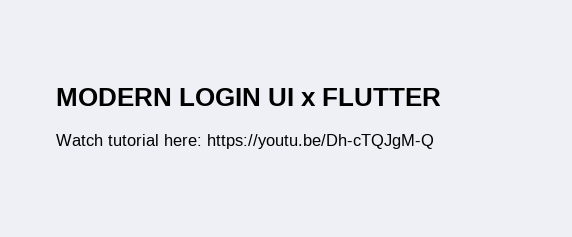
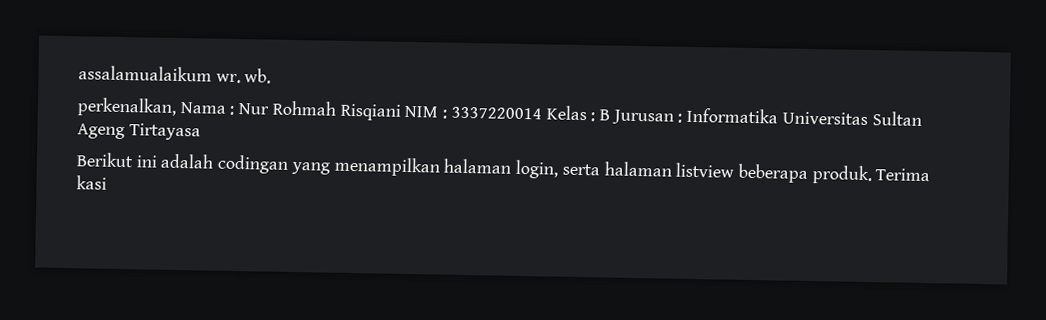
[56,88,442,106] [56,134,434,149] MODERN LOGIN UI x FLUTTER // Watch tutorial here: https://youtu.be/Dh-cTQJgM-Q -> [78,65,272,84] [77,97,922,126] [77,123,201,141] [76,152,931,185] [76,175,107,190] assalamualaikum wr. wb. // perkenalkan, Nama : Nur Rohmah Risqiani NIM : 3337220014 Kelas : B Jurusan : Informatika Universitas Sultan Ageng Tirtayasa // Berikut ini adalah codingan yang menampilkan halaman login, serta halaman listview beberapa produk. Terima kasi

